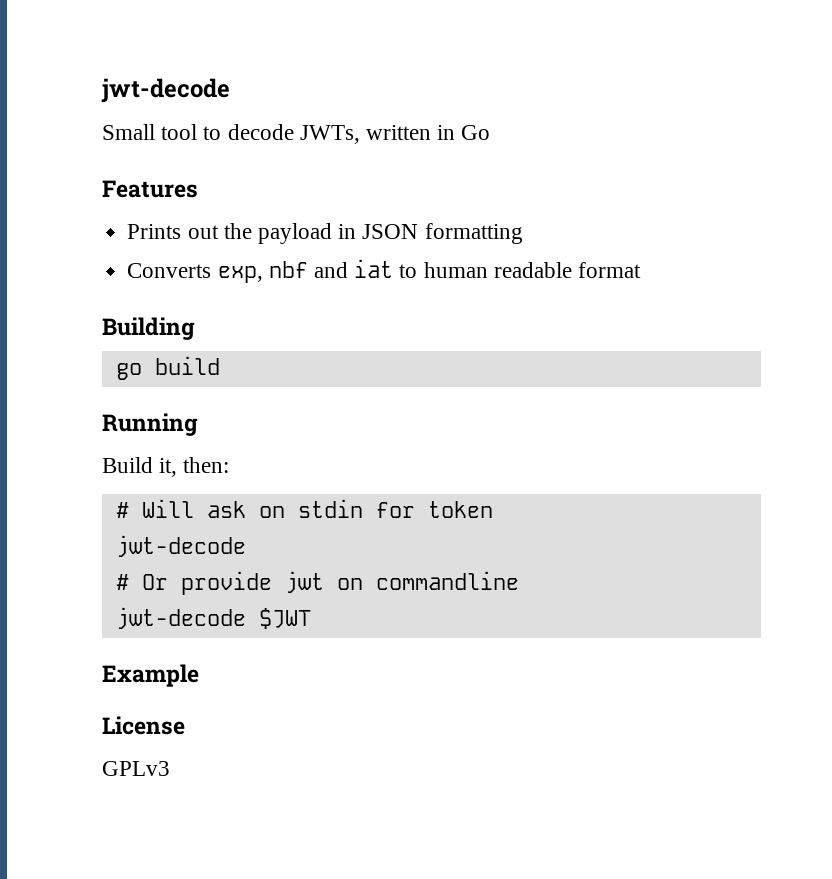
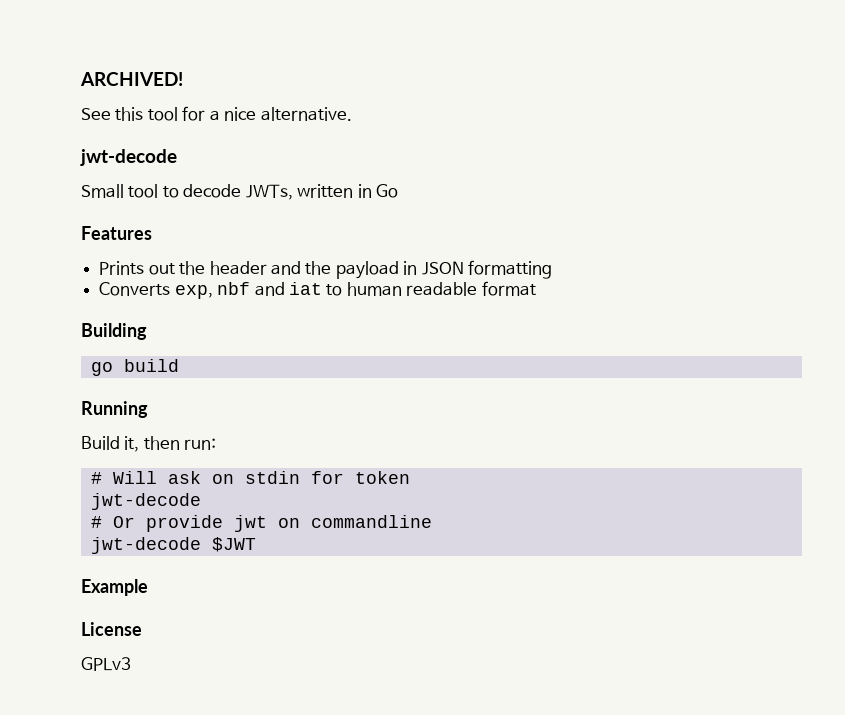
(101, 90) none -> [80,72,183,86] [81,106,352,121] ARCHIVED! // See this tool for a nice alternative. //
(252, 231) none -> [209,261,332,275] header and the
[183,457,230,473] then: -> [143,436,217,450] then run:

